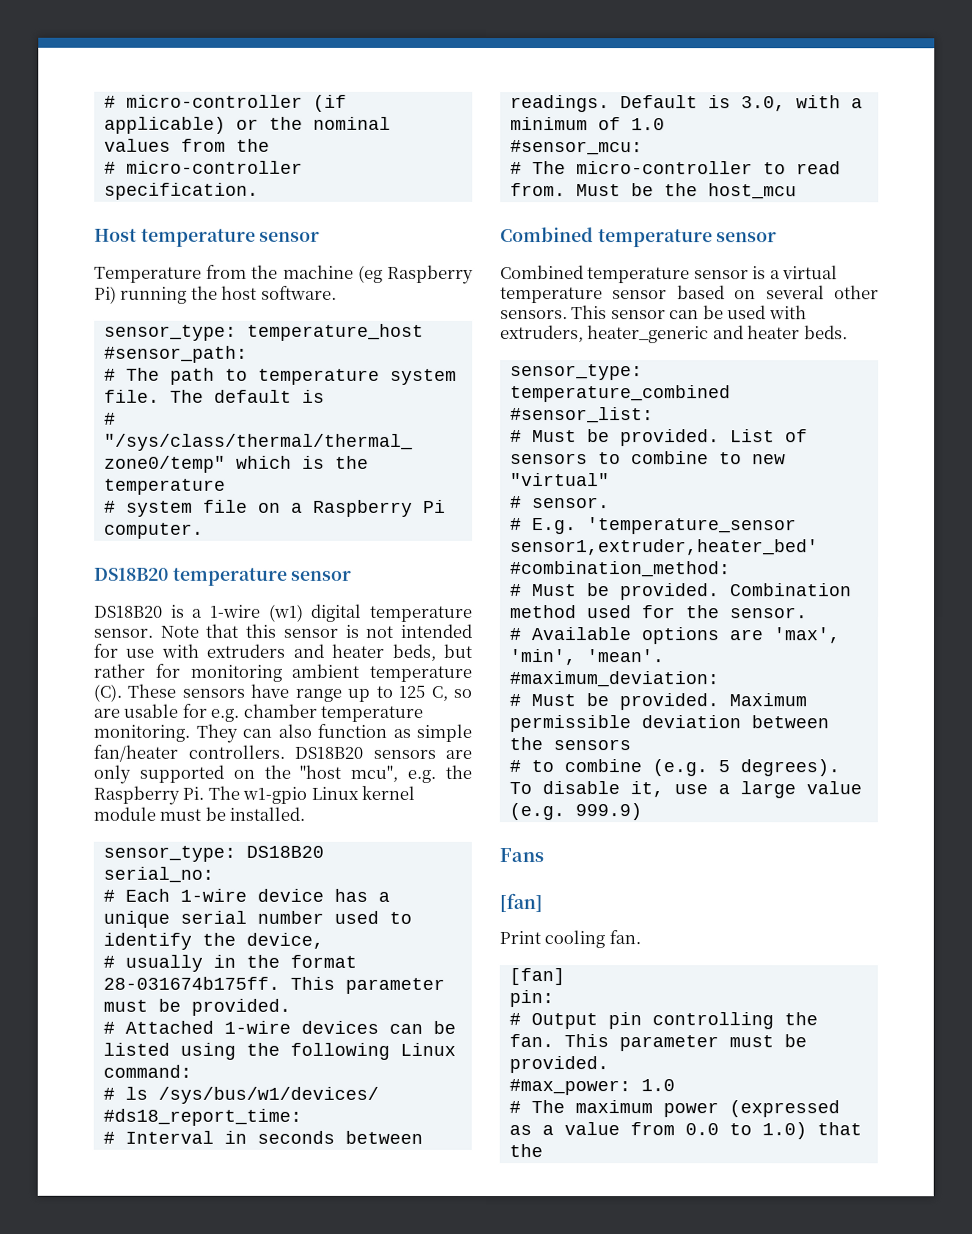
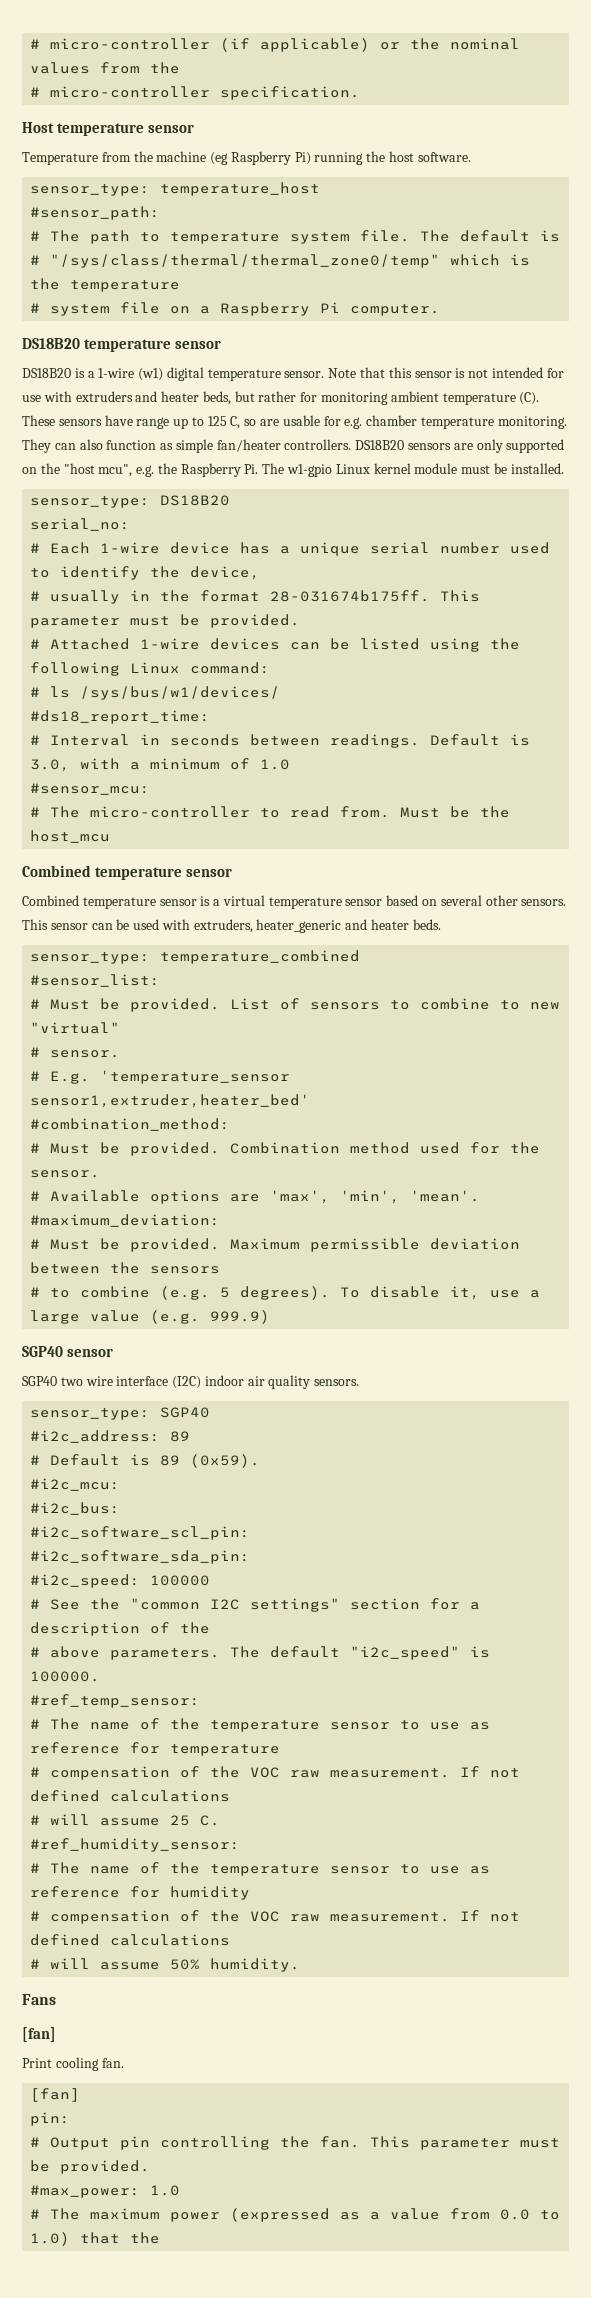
(642, 812) none -> [22,1346,113,1357] [22,1375,360,1389] [30,1407,211,1420] [30,1430,191,1443] [30,1454,261,1468] [30,1478,121,1491] [30,1502,121,1515] [30,1526,251,1540] [30,1550,251,1564] [30,1574,211,1588] [30,1598,481,1612] [30,1622,211,1636] [30,1646,491,1660] [30,1671,101,1682] [30,1694,201,1708] [30,1718,491,1732] [30,1742,281,1756] [30,1766,521,1780] [30,1790,231,1802] [30,1814,221,1826] [30,1838,241,1852] [30,1862,491,1876] [30,1886,251,1900] [30,1910,521,1924] [30,1934,231,1946] [30,1958,301,1972] // SGP40 sensor // SGP40 two wire interface (I2C) indoor air quality sensors. // sensor_type: SGP40 // #i2c_address: 89 // # Default is 89 (0x59). // #i2c_mcu: // #i2c_bus: // #i2c_software_scl_pin: // #i2c_software_sda_pin: // #i2c_speed: 100000 // # See the "common I2C settings" section for a description of the // # above parameters. The default "i2c_speed" is 100000. // #ref_temp_sensor: // # The name of the temperature sensor to use as reference for temperature // # compensation of the VOC raw measurement. If not defined calculations // # will assume 25 C. // #ref_humidity_sensor: // # The name of the temperature sensor to use as reference for humidity // # compensation of the VOC raw measurement. If not defined calculations // # will assume 50% humidity.

